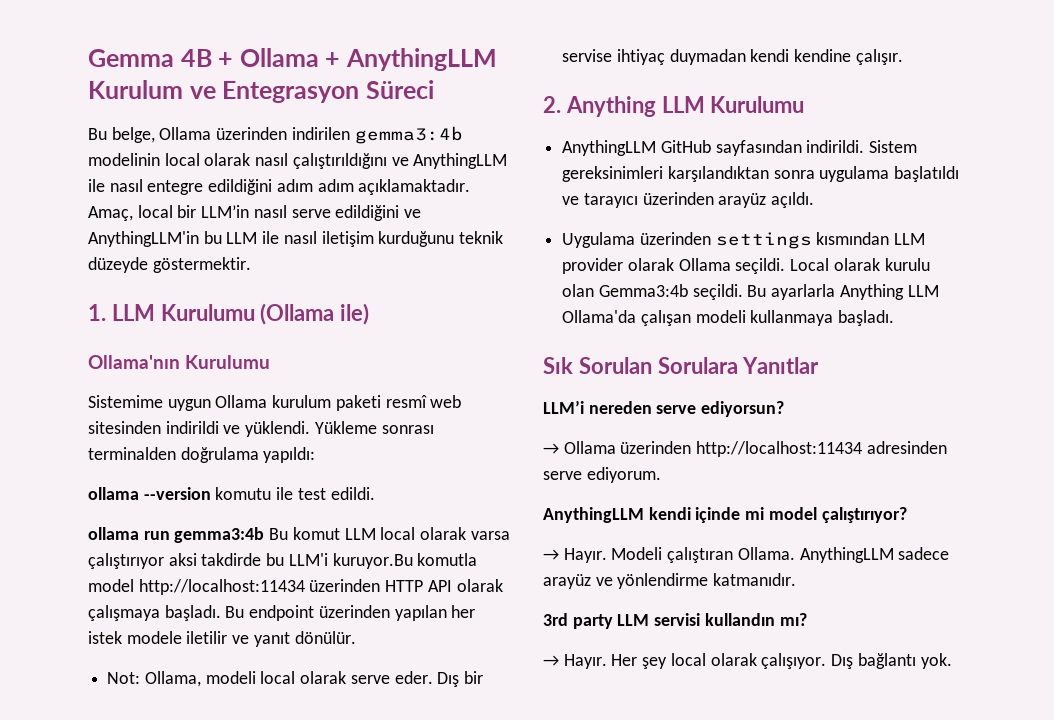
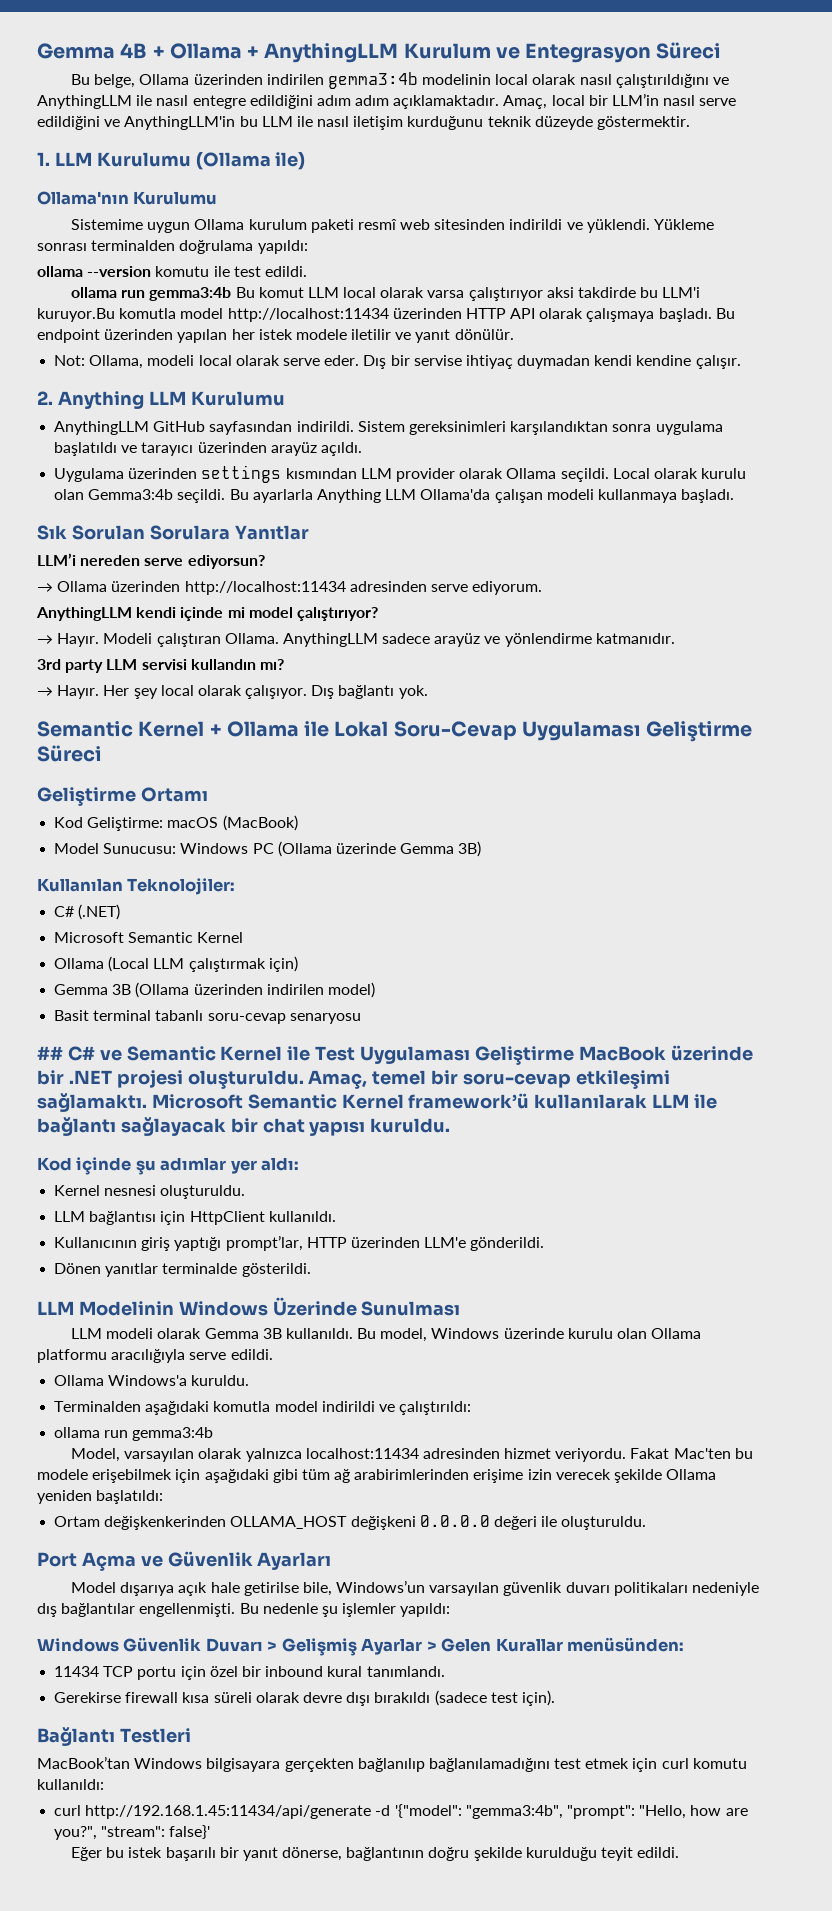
(952, 661) none -> [37,721,753,742] [37,745,102,762] [37,787,208,806] [54,815,298,831] [54,841,482,857] [37,878,236,895] [54,904,121,920] [54,932,244,943] [54,956,298,972] [54,982,375,998] [54,1010,361,1024] [37,1045,753,1065] [37,1070,670,1089] [37,1093,718,1112] [37,1117,451,1136] [37,1157,300,1175] [54,1185,246,1199] [54,1211,336,1225] [54,1235,545,1251] [54,1263,311,1277] [37,1297,461,1316] [70,1328,702,1342] [37,1349,273,1363] [54,1375,250,1386] [54,1401,472,1415] [54,1427,214,1441] [70,1448,753,1462] [37,1469,717,1483] [37,1490,164,1504] [54,1515,647,1530] [37,1551,332,1571] [70,1580,759,1596] [37,1603,451,1617] [37,1637,685,1656] [54,1666,445,1680] [54,1690,555,1706] [37,1727,191,1746] [37,1756,747,1772] [37,1779,104,1790] [54,1804,748,1819] [54,1825,211,1840] [70,1847,680,1861] // Semantic Kernel + Ollama ile Lokal Soru-Cevap Uygulaması Geliştirme Süreci // Geliştirme Ortamı // Kod Geliştirme: macOS (MacBook) // Model Sunucusu: Windows PC (Ollama üzerinde Gemma 3B) // Kullanılan Teknolojiler: // C# (.NET) // Microsoft Semantic Kernel // Ollama (Local LLM çalıştırmak için) // Gemma 3B (Ollama üzerinden indirilen model) // Basit terminal tabanlı soru-cevap senaryosu // ## C# ve Semantic Kernel ile Test Uygulaması Geliştirme MacBook üzerinde bir .NET projesi oluşturuldu. Amaç, temel bir soru-cevap etkileşimi sağlamaktı. Microsoft Semantic Kernel framework’ü kullanılarak LLM ile bağlantı sağlayacak bir chat yapısı kuruldu. // Kod içinde şu adımlar yer aldı: // Kernel nesnesi oluşturuldu. // LLM bağlantısı için HttpClient kullanıldı. // Kullanıcının giriş yaptığı prompt’lar, HTTP üzerinden LLM'e gönderildi. // Dönen yanıtlar terminalde gösterildi. // LLM Modelinin Windows Üzerinde Sunulması // LLM modeli olarak Gemma 3B kullanıldı. Bu model, Windows üzerinde kurulu olan Ollama platformu aracılığıyla serve edildi. // Ollama Windows'a kuruldu. // Terminalden aşağıdaki komutla model indirildi ve çalıştırıldı: // ollama run gemma3:4b // Model, varsayılan olarak yalnızca localhost:11434 adresinden hizmet veriyordu. Fakat Mac'ten bu modele erişebilmek için aşağıdaki gibi tüm ağ arabirimlerinden erişime izin verecek şekilde Ollama yeniden başlatıldı: // Ortam değişkenkerinden OLLAMA_HOST değişkeni 0.0.0.0 değeri ile oluşturuldu. // Port Açma ve Güvenlik Ayarları // Model dışarıya açık hale getirilse bile, Windows’un varsayılan güvenlik duvarı politikaları nedeniyle dış bağlantılar engellenmişti. Bu nedenle şu işlemler yapıldı: // Windows Güvenlik Duvarı > Gelişmiş Ayarlar > Gelen Kurallar menüsünden: // 11434 TCP portu için özel bir inbound kural tanımlandı. // Gerekirse firewall kısa süreli olarak devre dışı bırakıldı (sadece test için). // Bağlantı Testleri // MacBook’tan Windows bilgisayara gerçekten bağlanılıp bağlanılamadığını test etmek için curl komutu kullanıldı: // curl http://192.168.1.45:11434/api/generate -d '{"model": "gemma3:4b", "prompt": "Hello, how are you?", "stream": false}' // Eğer bu istek başarılı bir yanıt dönerse, bağlantının doğru şekilde kurulduğu teyit edildi.

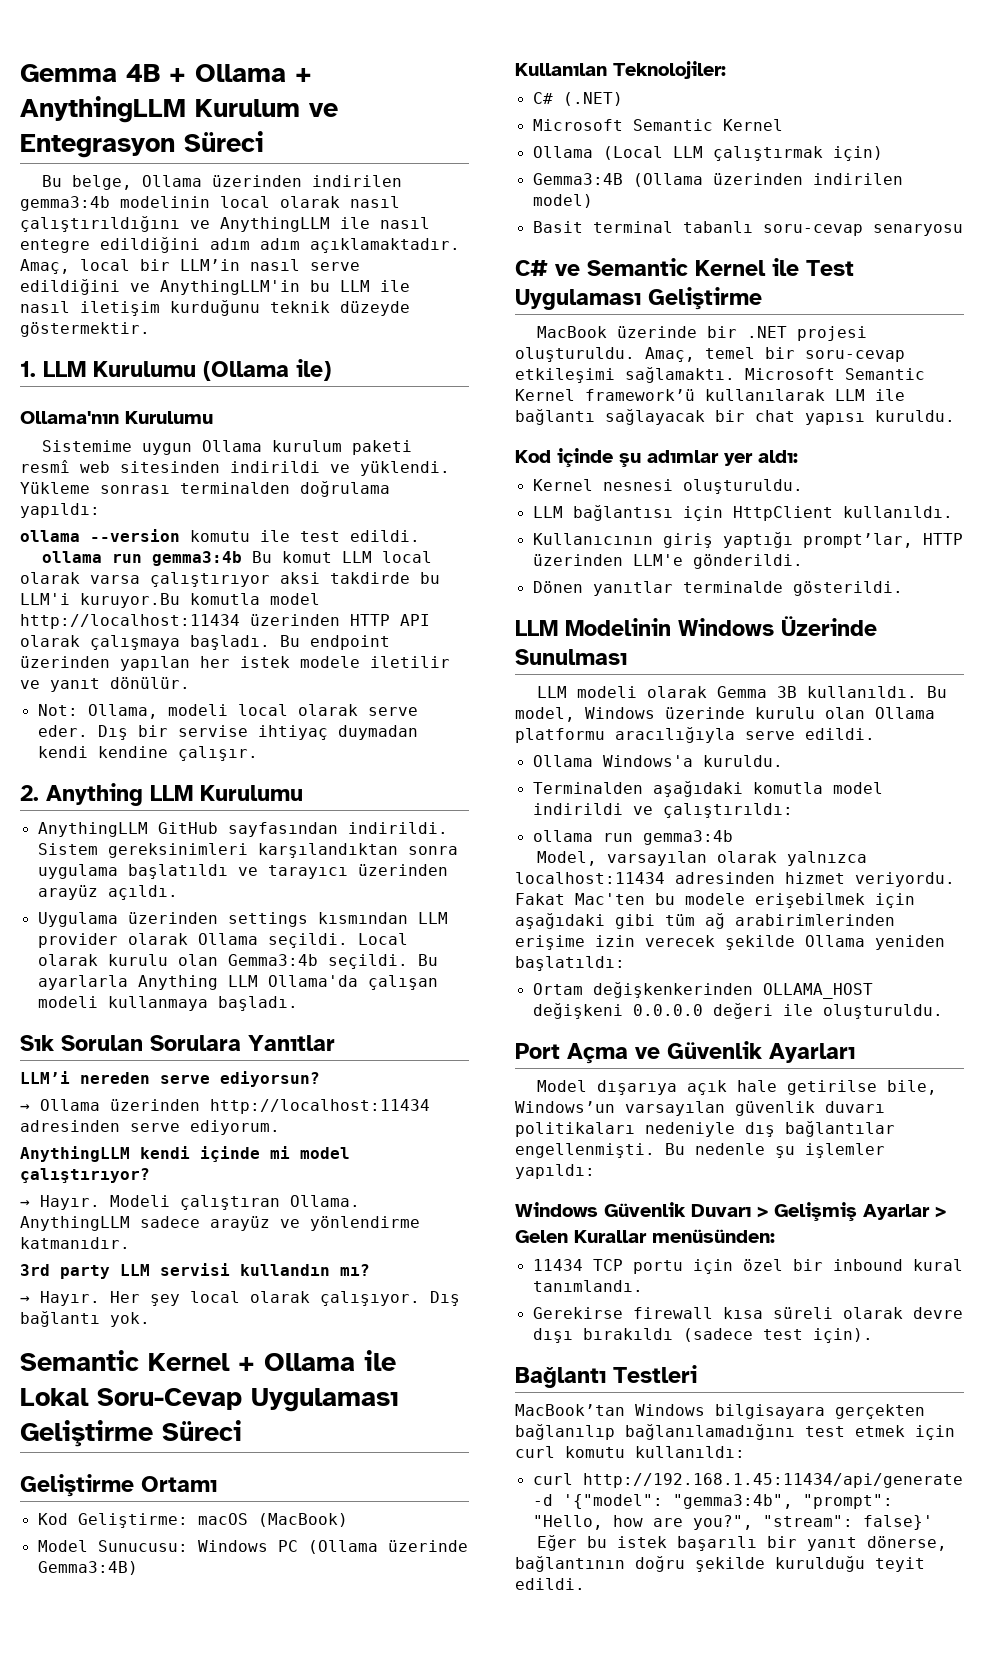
[400,841,482,857] Gemma 3B) -> [37,1561,138,1575] Gemma3:4B)
[54,984,132,995] Gemma 3B -> [532,173,623,185] Gemma3:4B
[37,1046,63,1060] ## -> (963, 230) none
(574, 1055) none -> (762, 298) //

